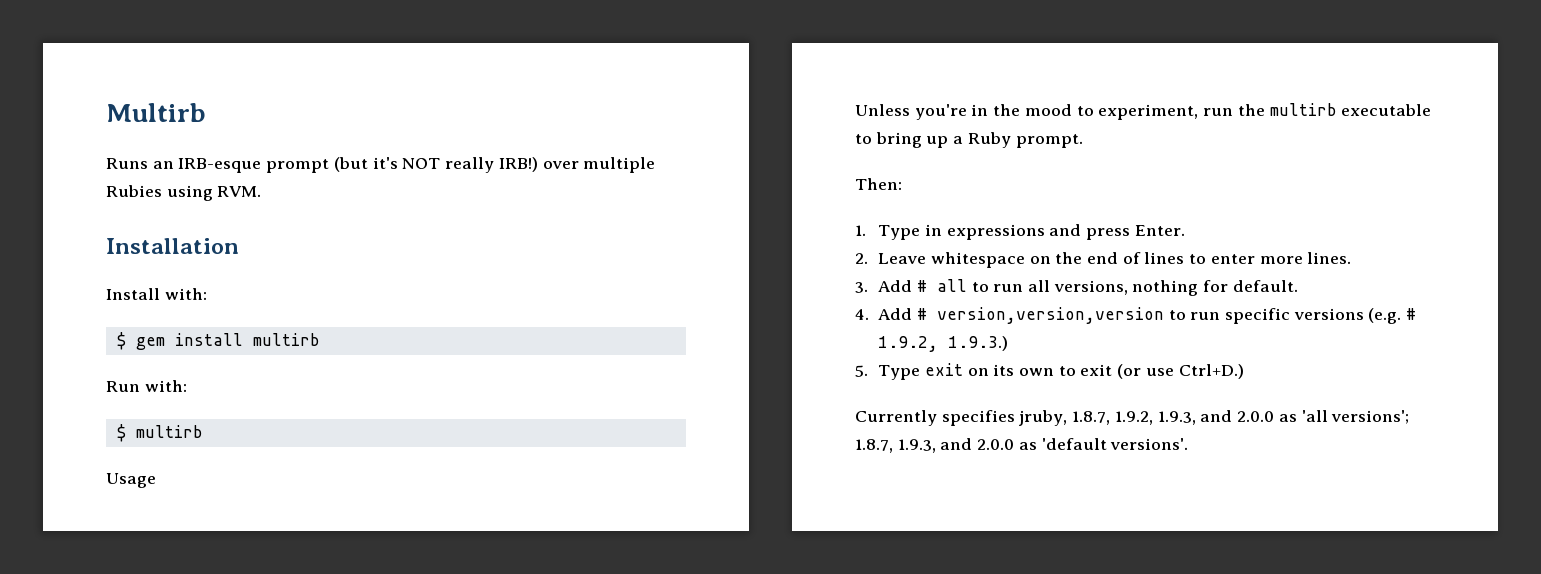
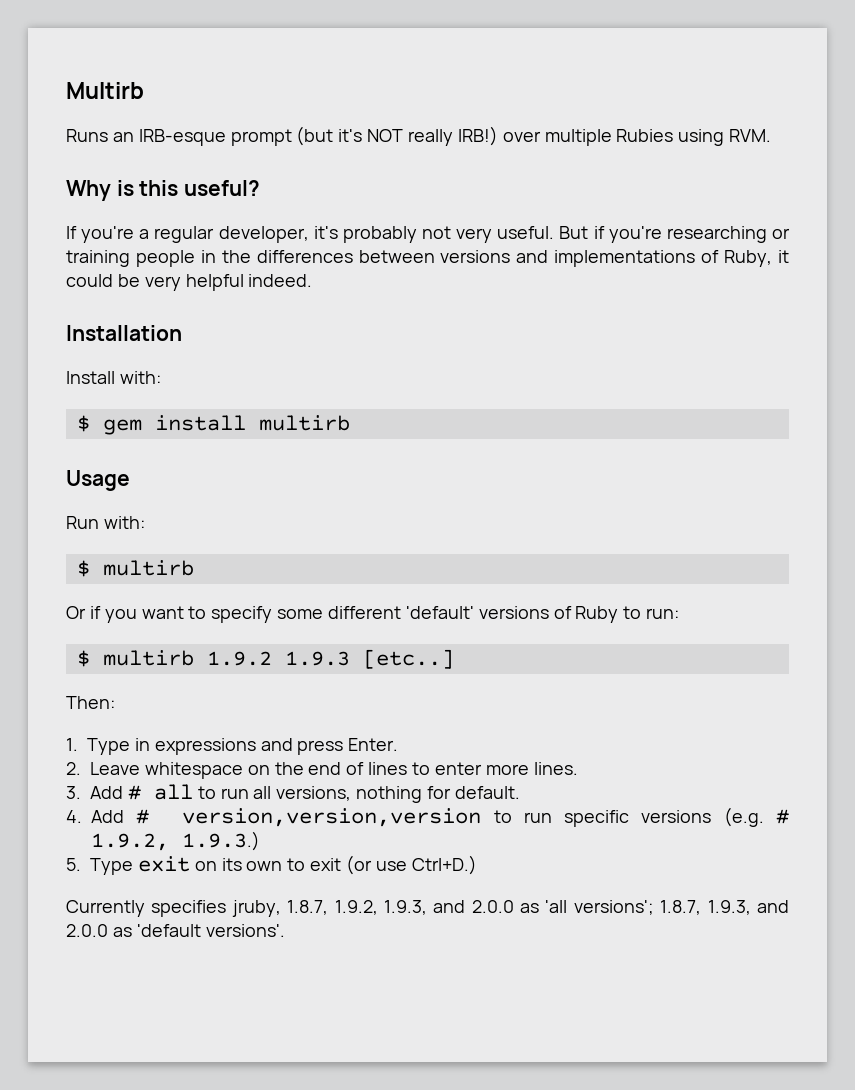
(262, 191) none -> [66,180,261,201] [66,226,790,243] [66,250,789,267] [66,274,313,291] // Why is this useful? // If you're a regular developer, it's probably not very useful. But if you're researching or training people in the differences between versions and implementations of Ruby, it could be very helpful indeed.
(320, 339) none -> [66,470,130,491] // Usage
[106,473,156,488] [855,103,1432,120] [855,132,1083,148] Usage // Unless you're in the mood to experiment, run the multirb executable to bring up a Ruby prompt. -> [66,606,680,623] [76,649,454,669] Or if you want to specify some different 'default' versions of Ruby to run: // $ multirb 1.9.2 1.9.3 [etc..]

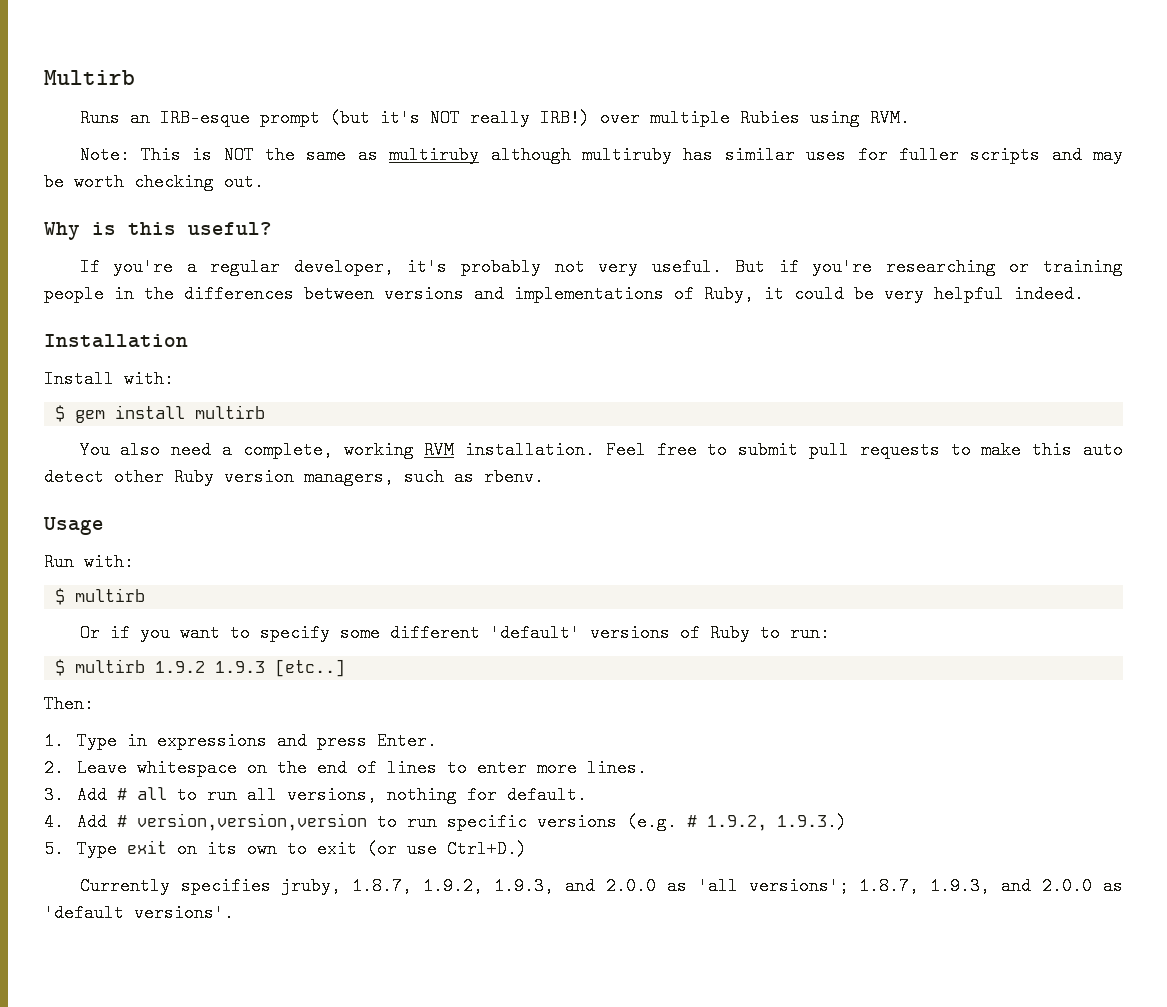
(772, 135) none -> [79,146,1124,164] [44,173,264,191] // Note: This is NOT the same as multiruby although multiruby has similar uses for fuller scripts and may be worth checking out.
(350, 423) none -> [79,441,1123,459] [44,468,544,486] // You also need a complete, working RVM installation. Feel free to submit pull requests to make this auto detect other Ruby version managers, such as rbenv.

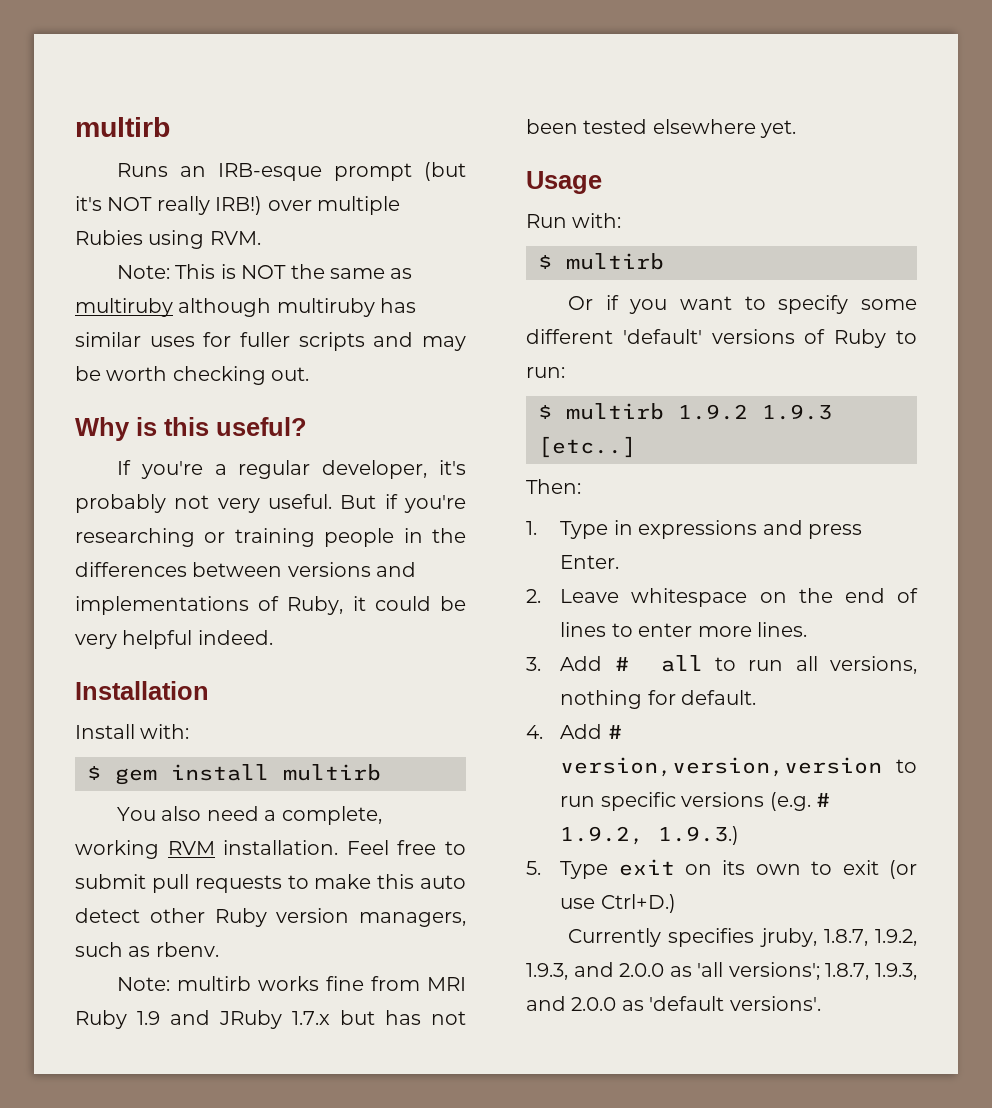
[44,70,135,85] Multirb -> [75,117,170,137] multirb
(544, 477) none -> [117,976,466,991] [75,1010,466,1029] [526,119,797,138] // Note: multirb works fine from MRI Ruby 1.9 and JRuby 1.7.x but has not been tested elsewhere yet.

